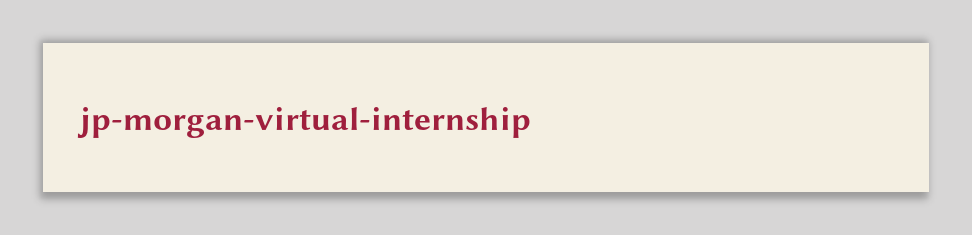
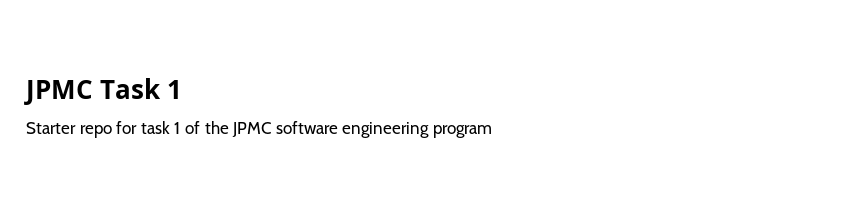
[77,107,531,138] jp-morgan-virtual-internship -> [24,78,183,105] [26,121,492,138] JPMC Task 1 // Starter repo for task 1 of the JPMC software engineering program

